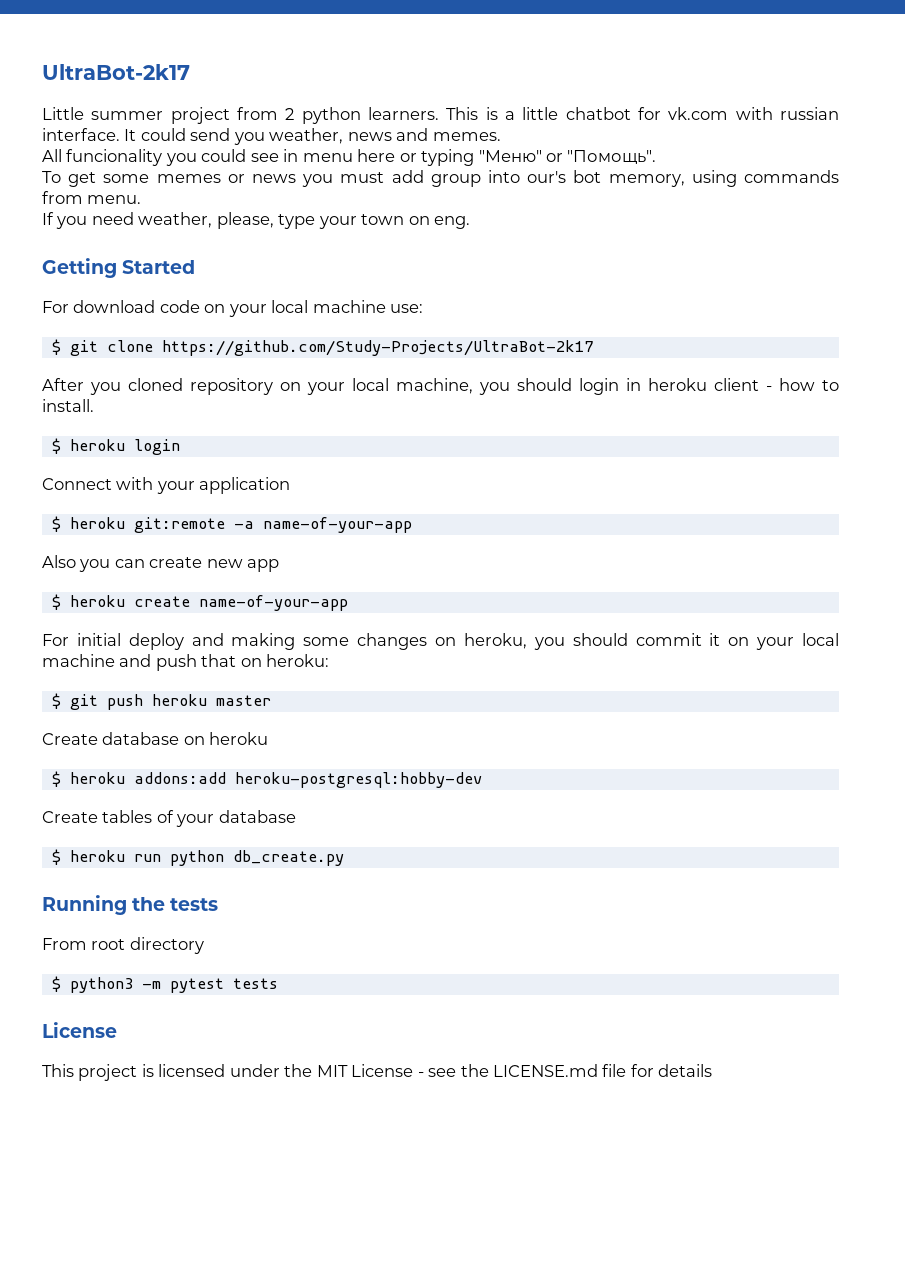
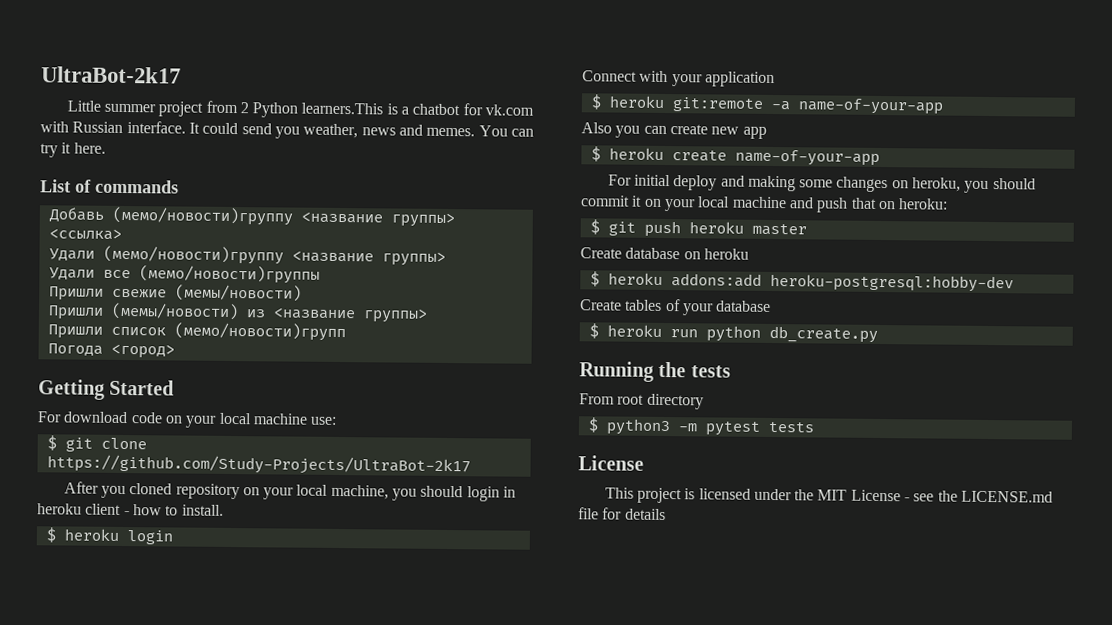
[301,107,479,124] python learners. This -> [252,102,384,118] Python learners.This
[522,107,559,120] little -> (410, 110) none
[780,107,840,120] russian -> [72,121,124,133] Russian
[42,149,657,166] [42,170,840,187] [42,191,142,204] [42,212,471,229] // All funcionality you could see in menu here or typing "Меню" or "Помощь". // To get some memes or news you must add group into our's bot memory, using commands from menu. // If you need weather, please, type your town on eng. -> [478,125,534,137] [40,142,106,158] [40,179,179,194] [48,206,455,228] [48,228,122,240] [48,245,446,266] [48,265,320,284] [48,284,302,302] [47,302,428,323] [47,322,346,342] [47,343,175,359] You can try it here. // List of commands // Добавь (мемо/новости)группу <название группы> <ссылка> // Удали (мемо/новости)группу <название группы> // Удали все (мемо/новости)группы // Пришли свежие (мемы/новости) // Пришли (мемы/новости) из <название группы> // Пришли список (мемо/новости)групп // Погода <город>

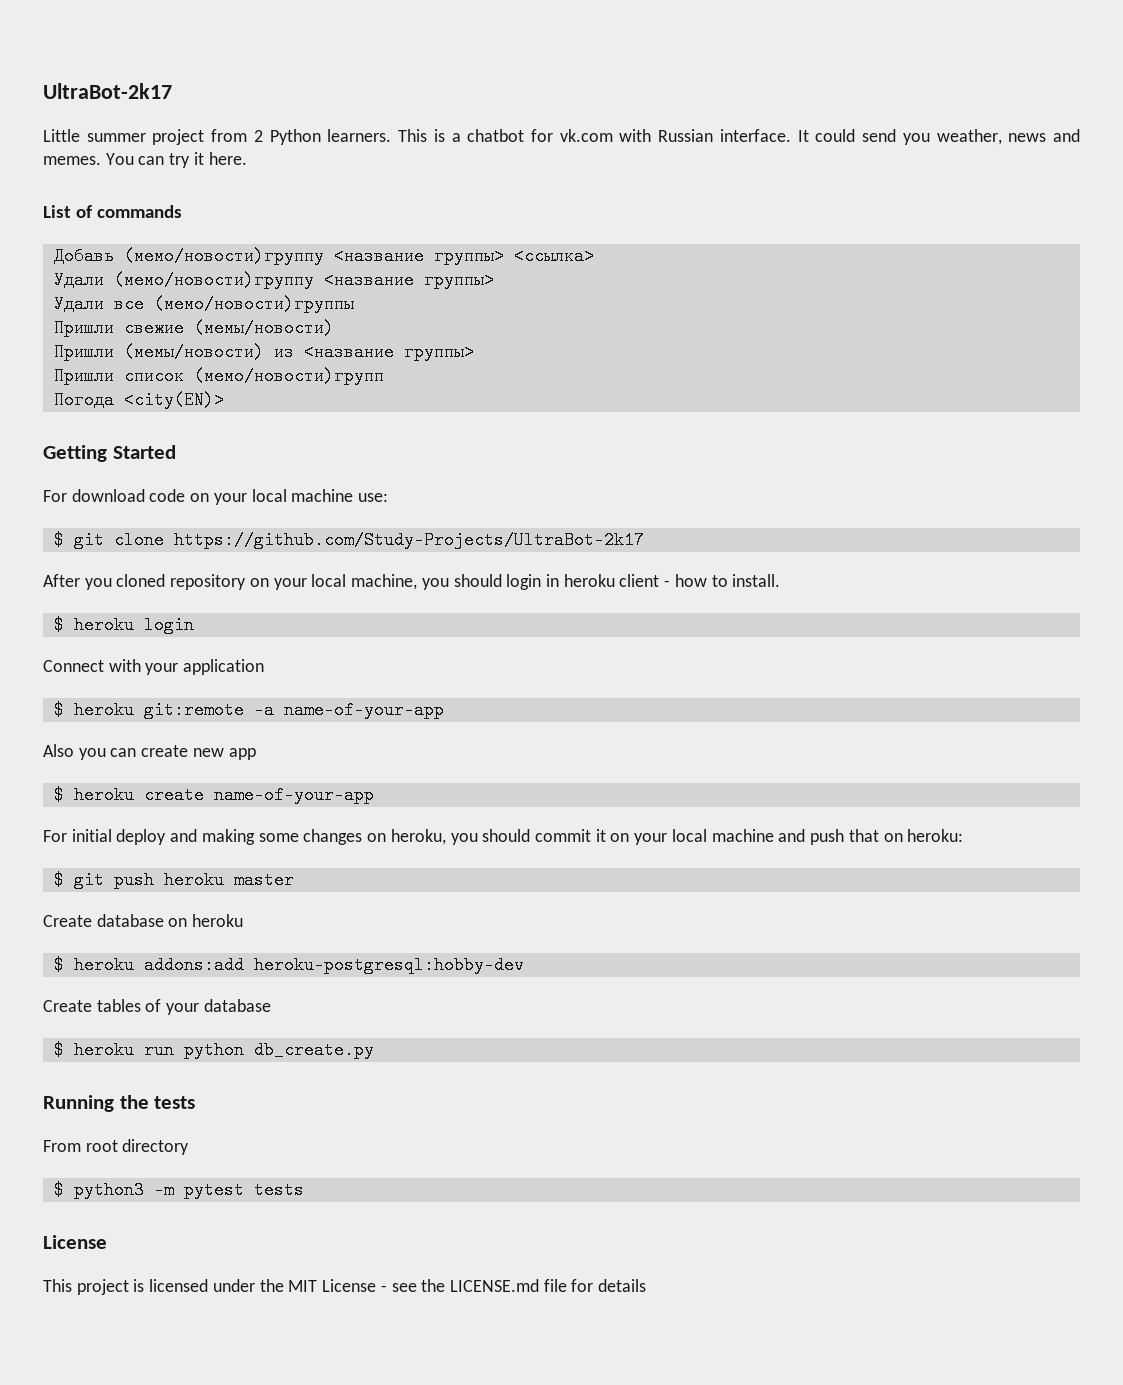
[301,102,384,115] learners.This -> [327,129,428,142] learners. This
[110,343,175,359] <город> -> [123,391,224,409] <city(EN)>

